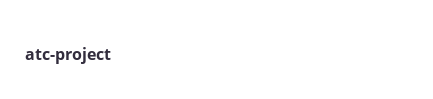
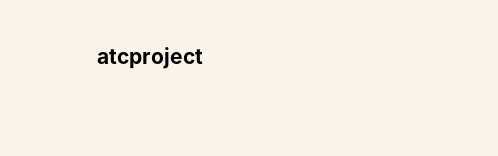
[25,47,111,64] atc-project -> [97,47,203,69] atcproject

